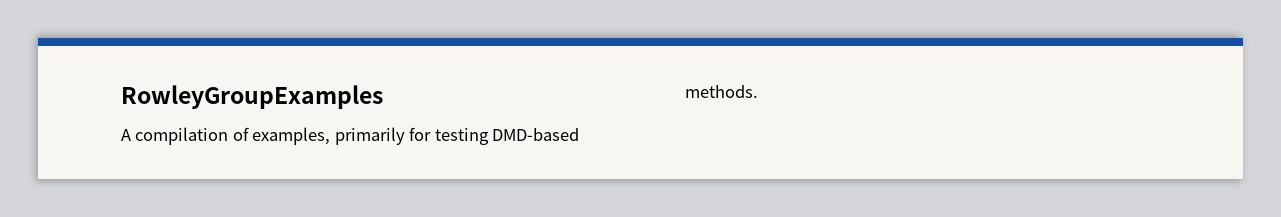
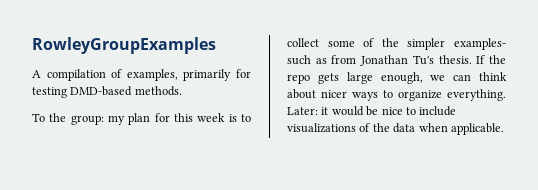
(758, 91) none -> [32,113,251,125] [287,38,506,50] [287,55,506,66] [287,72,507,84] [287,89,506,101] [287,106,457,116] [287,123,504,135] // To the group: my plan for this week is to collect some of the simpler examples- such as from Jonathan Tu's thesis. If the repo gets large enough, we can think about nicer ways to organize everything. Later: it would be nice to include visualizations of the data when applicable.

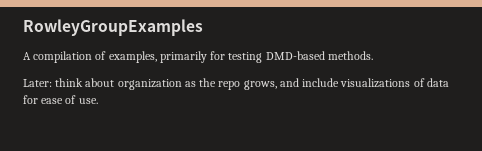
[32,113,251,125] [287,38,506,50] [287,55,506,66] [287,72,507,84] [287,89,506,101] [287,106,457,116] [287,123,504,135] To the group: my plan for this week is to collect some of the simpler examples- such as from Jonathan Tu's thesis. If the repo gets large enough, we can think about nicer ways to organize everything. Later: it would be nice to include visualizations of the data when applicable. -> [23,78,449,90] [23,95,98,104] Later: think about organization as the repo grows, and include visualizations of data for ease of use.

